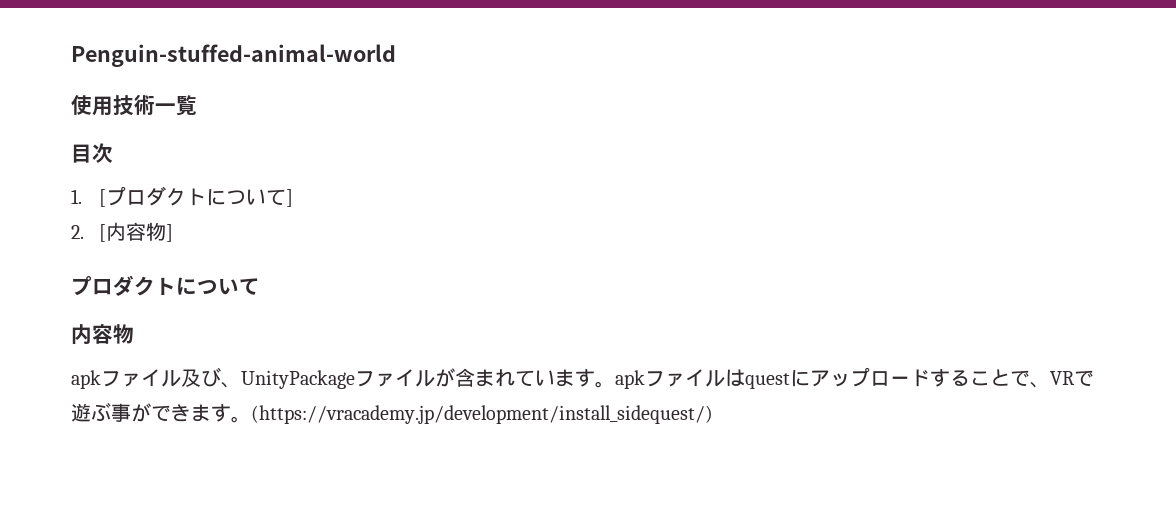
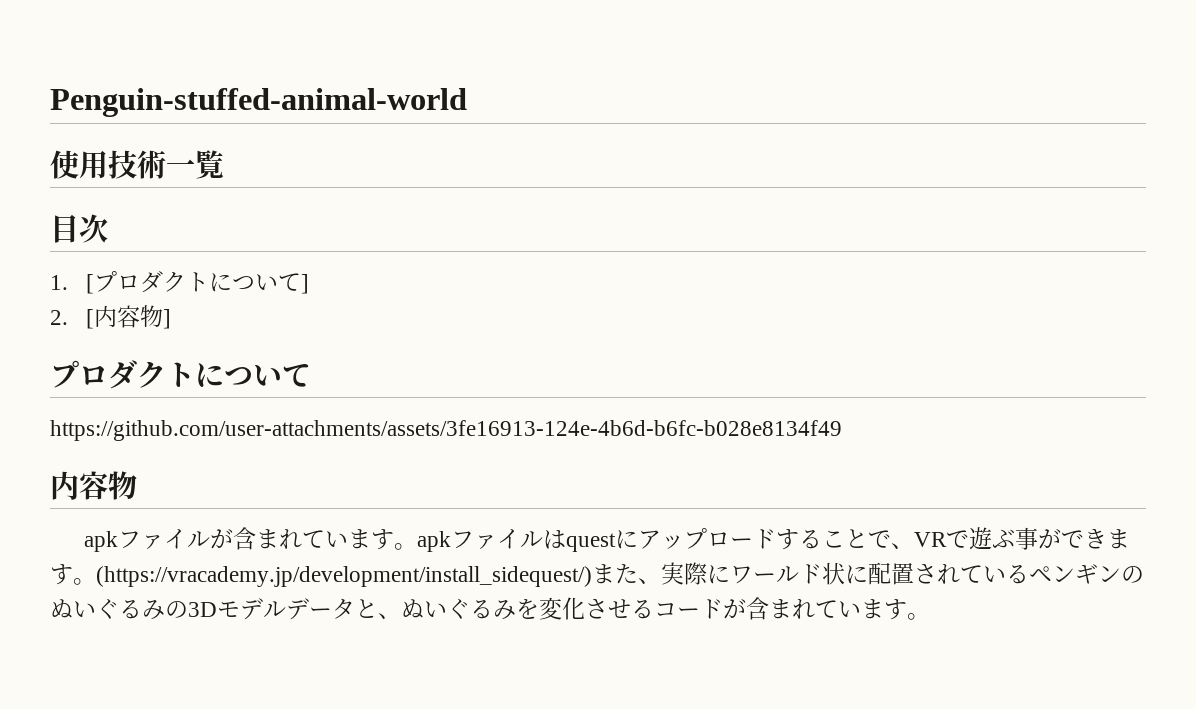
(260, 286) none -> [50,420,842,441] // https://github.com/user-attachments/assets/3fe16913-124e-4b6d-b6fc-b028e8134f49
[181,367,435,389] 及び、UnityPackageファイル -> (211, 539) none
(713, 414) none -> [592,562,1144,585] [50,597,930,620] また、実際にワールド状に配置されているペンギンのぬいぐるみの3Dモデルデータと、ぬいぐるみを変化させるコードが含まれています。

